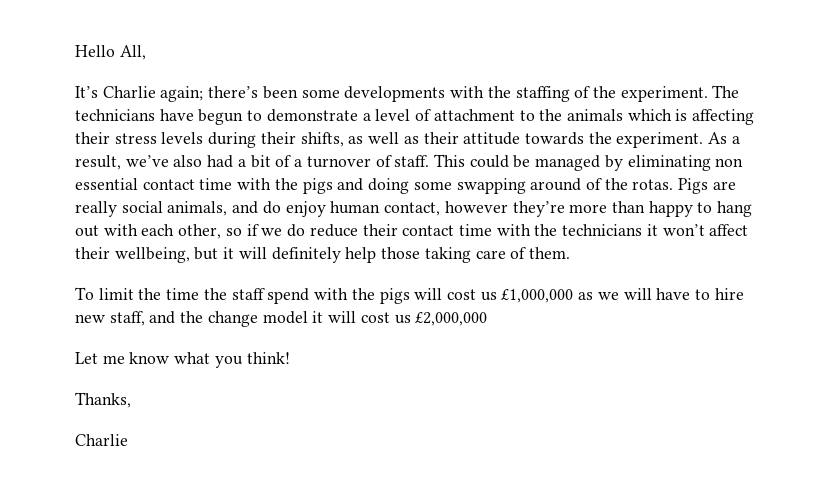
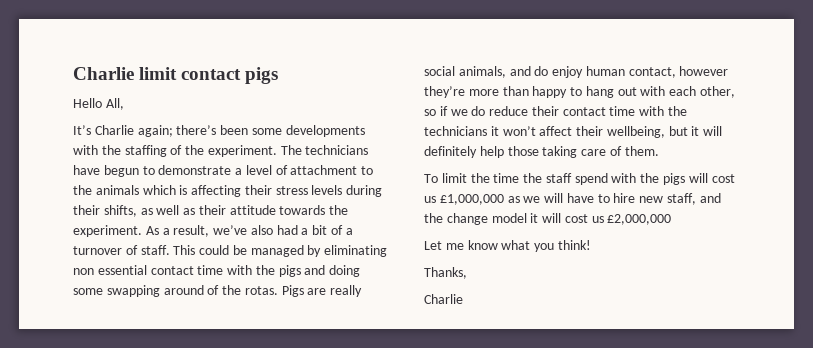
(75, 51) none -> [73,67,279,84] Charlie limit contact pigs //

